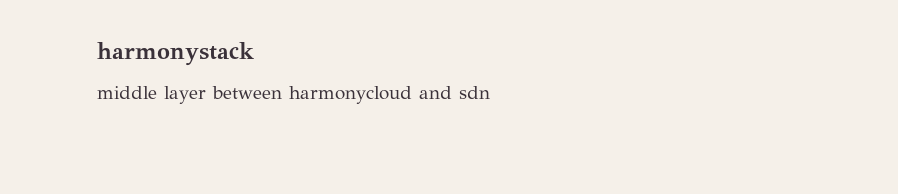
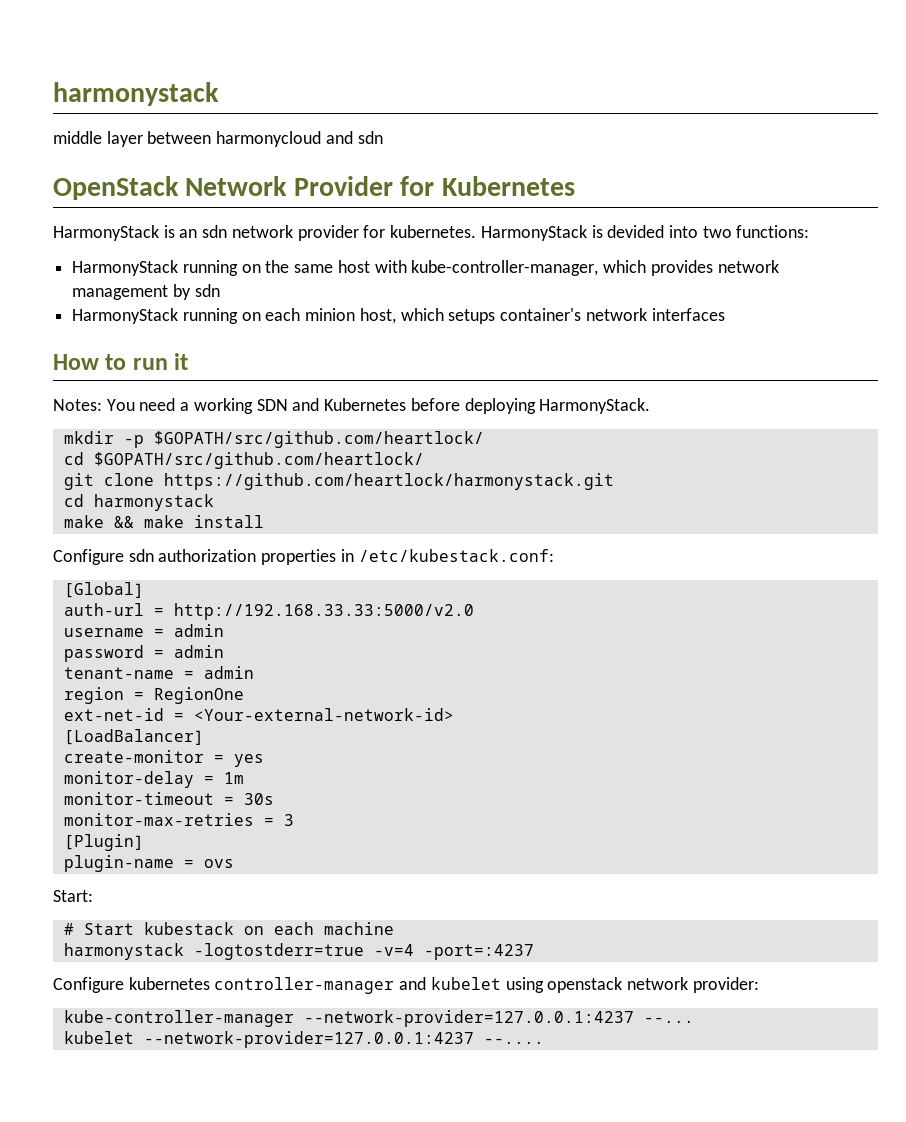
(490, 92) none -> [53,176,575,200] [53,225,810,241] [72,260,779,276] [72,284,220,300] [72,308,725,324] [53,353,189,370] [53,398,651,414] [63,431,484,448] [63,452,424,469] [63,473,614,490] [63,494,214,511] [63,515,264,528] [53,549,554,565] [63,582,144,598] [63,603,474,620] [63,624,224,637] [63,645,224,662] [63,666,254,679] [63,687,244,704] [63,708,454,721] [63,729,204,745] [63,750,264,767] [63,771,244,788] [63,792,274,805] [63,813,294,826] [63,834,144,851] [63,855,234,872] [53,890,93,902] [63,922,394,935] [63,943,534,960] [53,977,759,994] [63,1010,694,1027] [63,1031,544,1048] // OpenStack Network Provider for Kubernetes // HarmonyStack is an sdn network provider for kubernetes. HarmonyStack is devided into two functions: // HarmonyStack running on the same host with kube-controller-manager, which provides network management by sdn // HarmonyStack running on each minion host, which setups container's network interfaces // How to run it // Notes: You need a working SDN and Kubernetes before deploying HarmonyStack. // mkdir -p $GOPATH/src/github.com/heartlock/ // cd $GOPATH/src/github.com/heartlock/ // git clone https://github.com/heartlock/harmonystack.git // cd harmonystack // make && make install // Configure sdn authorization properties in /etc/kubestack.conf: // [Global] // auth-url = http://192.168.33.33:5000/v2.0 // username = admin // password = admin // tenant-name = admin // region = RegionOne // ext-net-id = <Your-external-network-id> // [LoadBalancer] // create-monitor = yes // monitor-delay = 1m // monitor-timeout = 30s // monitor-max-retries = 3 // [Plugin] // plugin-name = ovs // Start: // # Start kubestack on each machine // harmonystack -logtostderr=true -v=4 -port=:4237 // Configure kubernetes controller-manager and kubelet using openstack network provider: // kube-controller-manager --network-provider=127.0.0.1:4237 --... // kubelet --network-provider=127.0.0.1:4237 --....

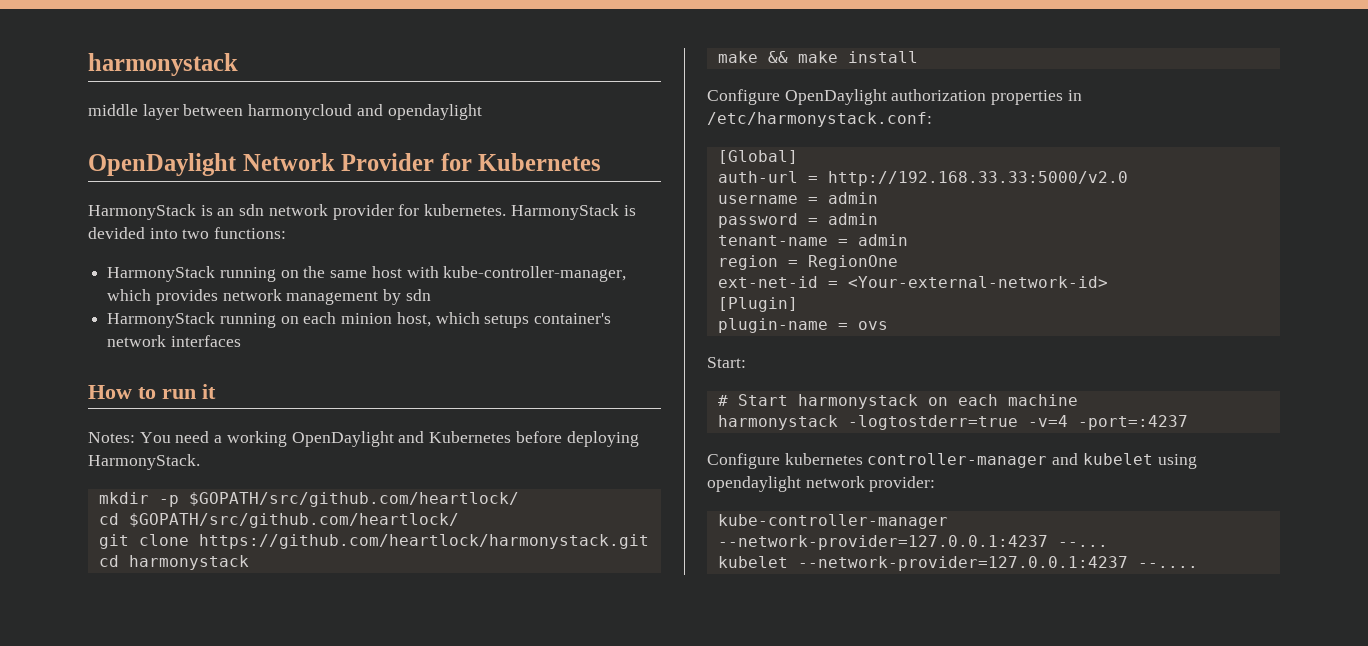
[357,131,383,144] [53,176,179,200] sdn // OpenStack -> [387,104,482,120] [88,153,237,176] opendaylight // OpenDaylight
[256,399,288,411] SDN -> [291,431,394,447] OpenDaylight
[128,549,154,562] sdn -> [784,89,887,105] OpenDaylight
[358,549,554,562] /etc/kubestack.conf: -> [707,112,932,127] /etc/harmonystack.conf:
[63,729,204,745] [63,750,264,767] [63,771,244,788] [63,792,274,805] [63,813,294,826] // [LoadBalancer] // create-monitor = yes // monitor-delay = 1m // monitor-timeout = 30s // monitor-max-retries = 3 -> (1108, 282) none
[143,922,234,935] kubestack -> [797,394,918,409] harmonystack
[547,977,623,993] openstack -> [707,476,801,492] opendaylight

